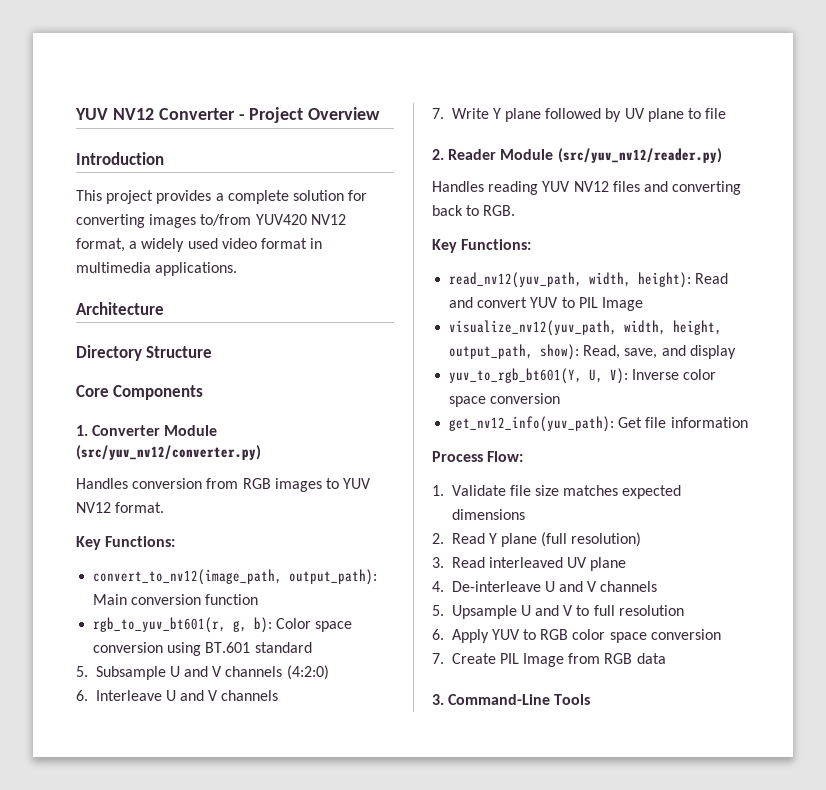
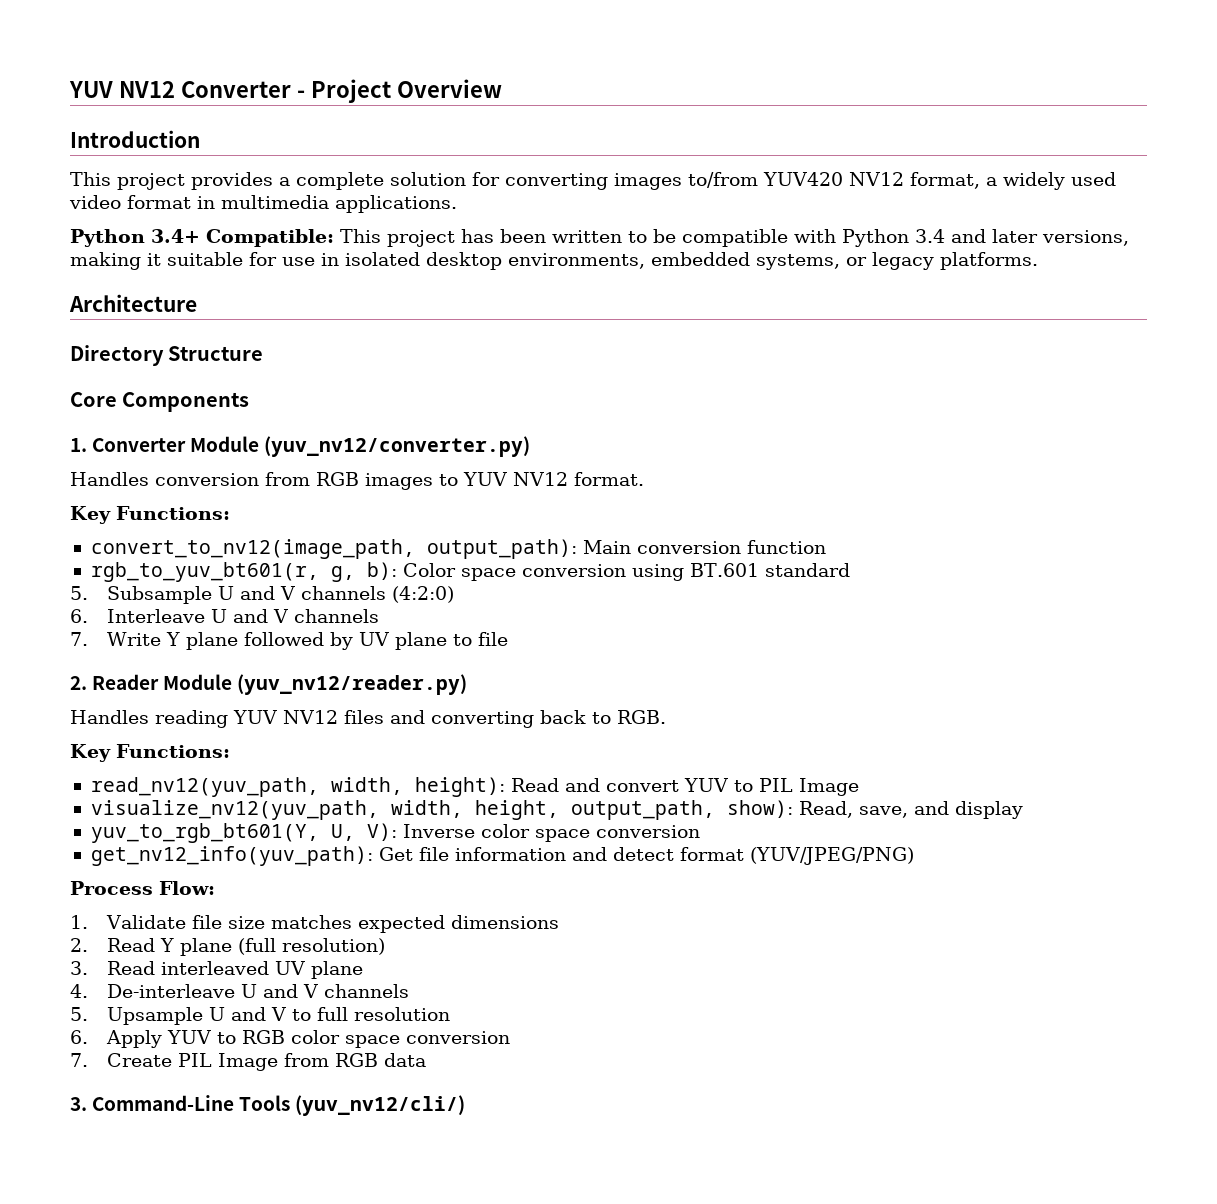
(238, 269) none -> [70,229,1129,247] [70,252,1038,270] // Python 3.4+ Compatible: This project has been written to be compatible with Python 3.4 and later versions, making it suitable for use in isolated desktop environments, embedded systems, or legacy platforms.
[76,445,261,460] (src/yuv_nv12/converter.py) -> [264,436,531,457] (yuv_nv12/converter.py)
[557,148,722,163] (src/yuv_nv12/reader.py) -> [237,674,468,695] (yuv_nv12/reader.py)
(748, 422) none -> [571,847,914,865] and detect format (YUV/JPEG/PNG)
(591, 699) none -> [295,1095,466,1116] (yuv_nv12/cli/)

